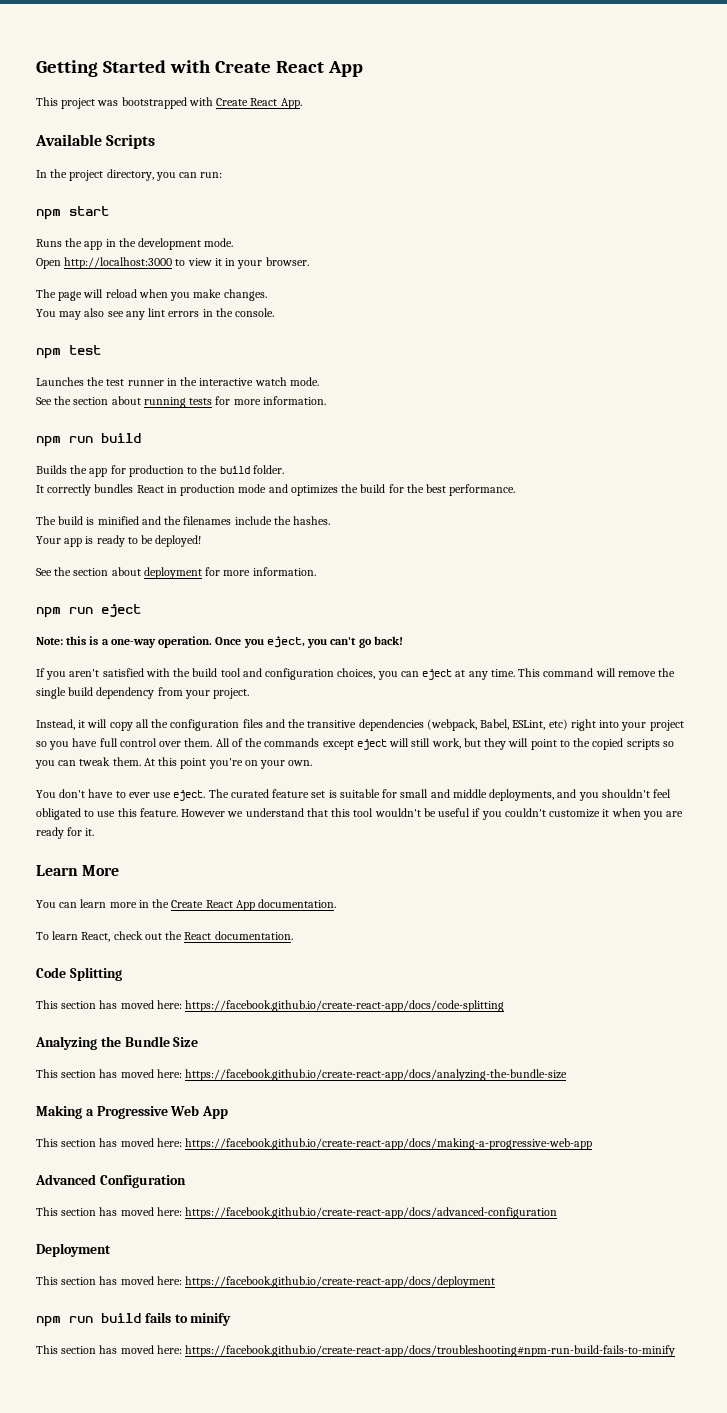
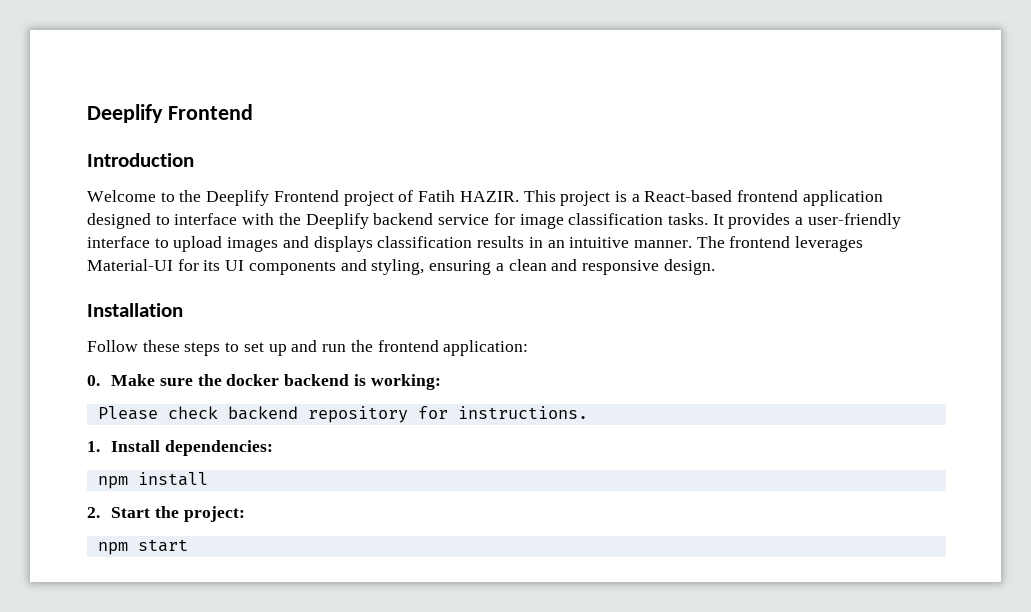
[36,60,363,77] [36,97,302,109] [35,134,156,149] [36,169,223,181] [36,206,109,220] [36,238,234,250] [36,257,309,269] [36,289,267,301] [36,308,275,320] [36,345,101,359] [36,377,319,386] [36,396,326,408] [36,433,141,447] [36,465,284,477] [36,484,516,496] [36,516,331,525] [36,535,202,547] [36,567,316,579] [36,604,141,618] [36,636,403,648] [36,668,676,680] [36,687,250,699] [36,719,684,731] [36,738,674,750] [35,757,313,769] [36,789,672,801] [36,808,684,820] [36,827,95,839] [36,865,120,876] [36,899,337,911] [36,931,293,942] [36,967,122,981] [36,1000,505,1012] [35,1036,199,1050] [36,1069,568,1081] [36,1105,229,1119] [36,1138,593,1150] [35,1174,186,1188] [36,1207,558,1219] [36,1243,111,1257] [36,1276,496,1288] [36,1312,232,1327] [36,1345,676,1357] Getting Started with Create React App // This project was bootstrapped with Create React App. // Available Scripts // In the project directory, you can run: // npm start // Runs the app in the development mode. // Open http://localhost:3000 to view it in your browser. // The page will reload when you make changes. // You may also see any lint errors in the console. // npm test // Launches the test runner in the interactive watch mode. // See the section about running tests for more information. // npm run build // Builds the app for production to the build folder. // It correctly bundles React in production mode and optimizes the build for the best performance. // The build is minified and the filenames include the hashes. // Your app is ready to be deployed! // See the section about deployment for more information. // npm run eject // Note: this is a one-way operation. Once you eject, you can't go back! // If you aren't satisfied with the build tool and configuration choices, you can eject at any time. This command will remove the single build dependency from your project. // Instead, it will copy all the configuration files and the transitive dependencies (webpack, Babel, ESLint, etc) right into your project so you have full control over them. All of the commands except eject will still work, but they will point to the copied scripts so you can tweak them. At this point you're on your own. // You don't have to ever use eject. The curated feature set is suitable for small and middle deployments, and you shouldn't feel obligated to use this feature. However we understand that this tool wouldn't be useful if you couldn't customize it when you are ready for it. // Learn More // You can learn more in the Create React App documentation. // To learn React, check out the React documentation. // Code Splitting // This section has moved here: https://facebook.github.io/create-react-app/docs/code-splitting // Analyzing the Bundle Size // This section has moved here: https://facebook.github.io/create-react-app/docs/analyzing-the-bundle-size // Making a Progressive Web App // This section has moved here: https://facebook.github.io/create-react-app/docs/making-a-progressive-web-app // Advanced Configuration // This section has moved here: https://facebook.github.io/create-react-app/docs/advanced-configuration // Deployment // This section has moved here: https://facebook.github.io/create-react-app/docs/deployment // npm run build fails to minify // This section has moved here: https://facebook.github.io/create-react-app/docs/troubleshooting#npm-run-build-fails-to-minify -> [87,104,253,123] [87,153,194,167] [87,190,883,206] [87,213,901,229] [87,236,864,252] [87,259,715,275] [87,303,183,317] [87,340,529,356] [87,374,441,390] [97,406,588,423] [87,440,274,456] [97,472,208,489] [87,506,245,522] [97,539,188,555] Deeplify Frontend // Introduction // Welcome to the Deeplify Frontend project of Fatih HAZIR. This project is a React-based frontend application designed to interface with the Deeplify backend service for image classification tasks. It provides a user-friendly interface to upload images and displays classification results in an intuitive manner. The frontend leverages Material-UI for its UI components and styling, ensuring a clean and responsive design. // Installation // Follow these steps to set up and run the frontend application: // 0. Make sure the docker backend is working: // Please check backend repository for instructions. // 1. Install dependencies: // npm install // 2. Start the project: // npm start

